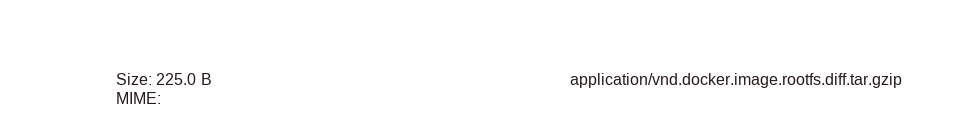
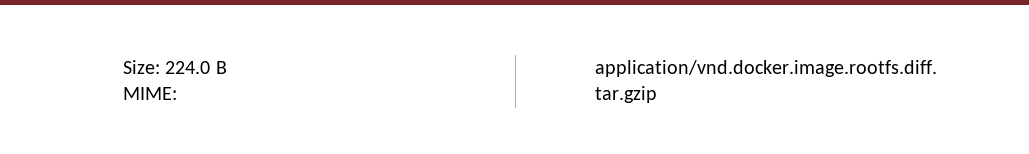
[156,73,197,85] 225.0 -> [165,61,211,74] 224.0

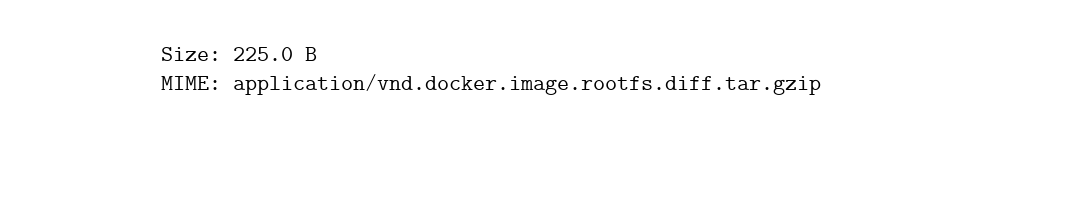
[165,61,211,74] 224.0 -> [233,47,294,61] 225.0

